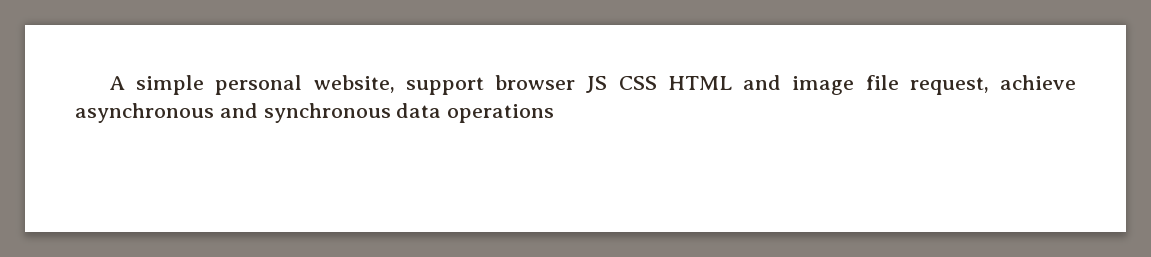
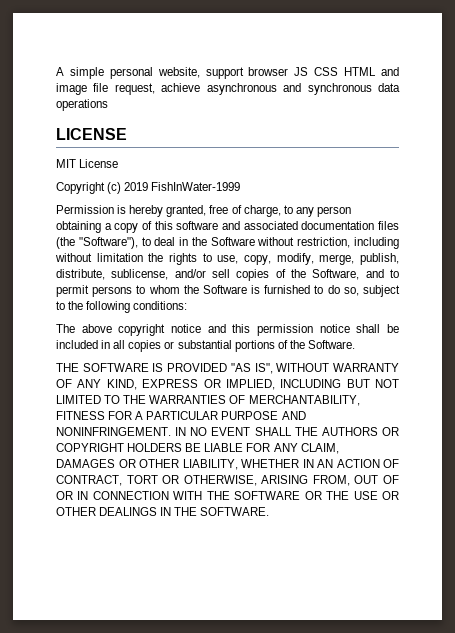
(555, 113) none -> [56,128,127,140] [56,159,119,168] [56,182,241,194] [56,205,351,217] [56,221,400,233] [56,237,399,249] [55,253,399,265] [56,269,399,281] [56,285,401,297] [56,301,188,313] [56,324,399,336] [56,340,355,352] [56,363,399,374] [56,379,399,390] [56,395,360,406] [56,411,306,420] [56,427,399,436] [56,443,339,454] [56,459,399,470] [56,475,399,486] [56,491,400,500] [56,507,270,516] // LICENSE // MIT License // Copyright (c) 2019 FishInWater-1999 // Permission is hereby granted, free of charge, to any person obtaining a copy of this software and associated documentation files (the "Software"), to deal in the Software without restriction, including without limitation the rights to use, copy, modify, merge, publish, distribute, sublicense, and/or sell copies of the Software, and to permit persons to whom the Software is furnished to do so, subject to the following conditions: // The above copyright notice and this permission notice shall be included in all copies or substantial portions of the Software. // THE SOFTWARE IS PROVIDED "AS IS", WITHOUT WARRANTY OF ANY KIND, EXPRESS OR IMPLIED, INCLUDING BUT NOT LIMITED TO THE WARRANTIES OF MERCHANTABILITY, FITNESS FOR A PARTICULAR PURPOSE AND NONINFRINGEMENT. IN NO EVENT SHALL THE AUTHORS OR COPYRIGHT HOLDERS BE LIABLE FOR ANY CLAIM, DAMAGES OR OTHER LIABILITY, WHETHER IN AN ACTION OF CONTRACT, TORT OR OTHERWISE, ARISING FROM, OUT OF OR IN CONNECTION WITH THE SOFTWARE OR THE USE OR OTHER DEALINGS IN THE SOFTWARE.

